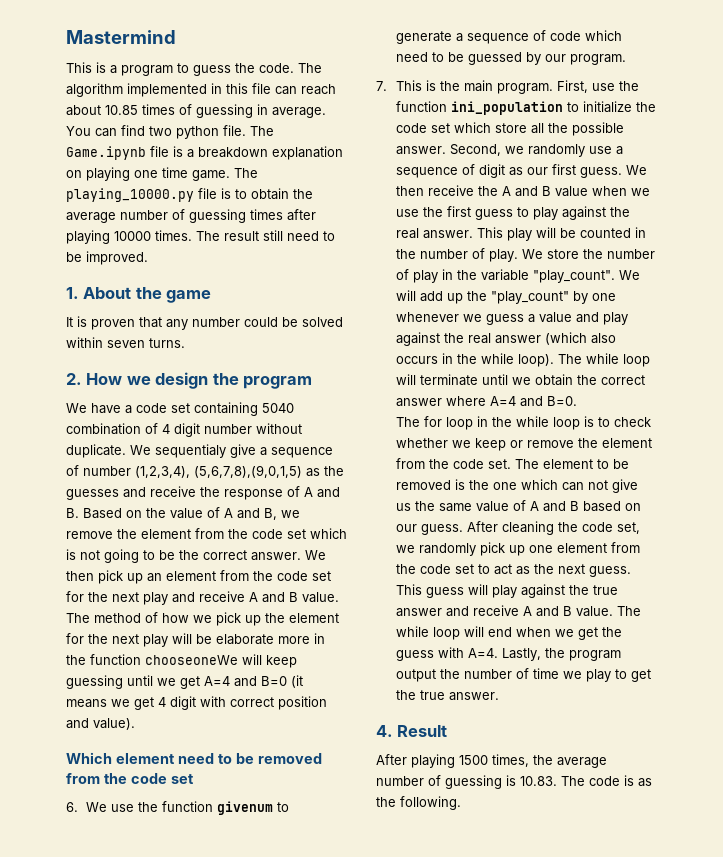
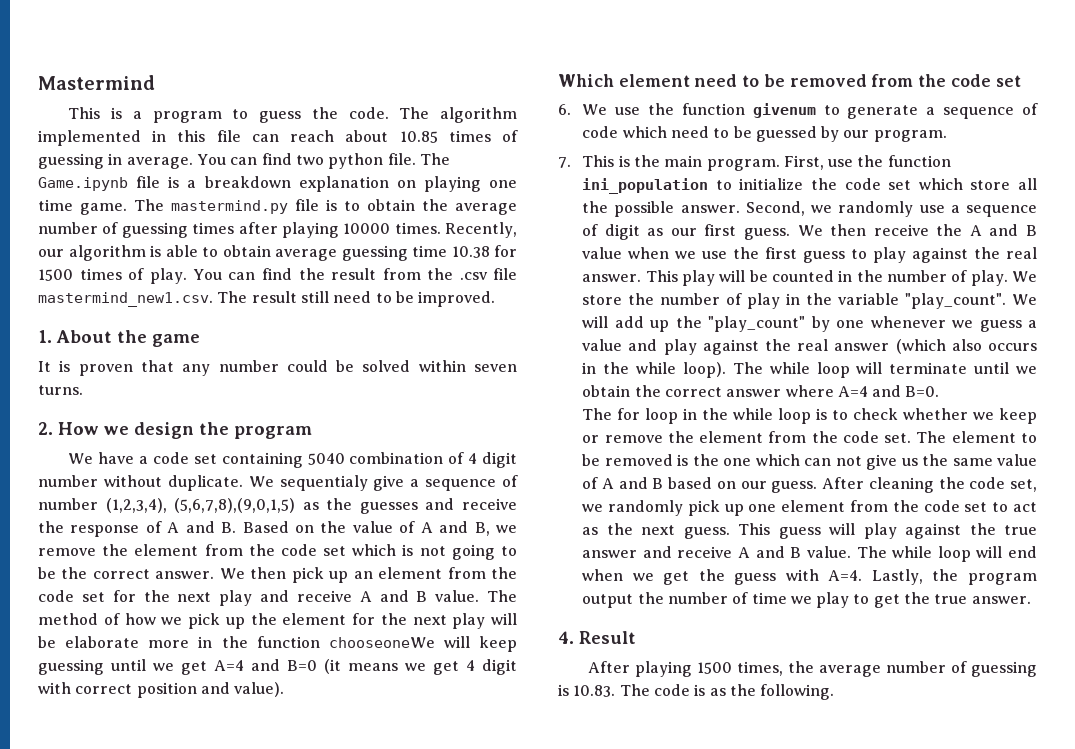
[66,188,194,202] playing_10000.py -> [171,200,288,214] mastermind.py
(192, 235) none -> [445,222,517,238] [38,245,517,261] [38,268,517,284] [38,292,213,307] Recently, our algorithm is able to obtain average guessing time 10.38 for 1500 times of play. You can find the result from the .csv file mastermind_new1.csv.

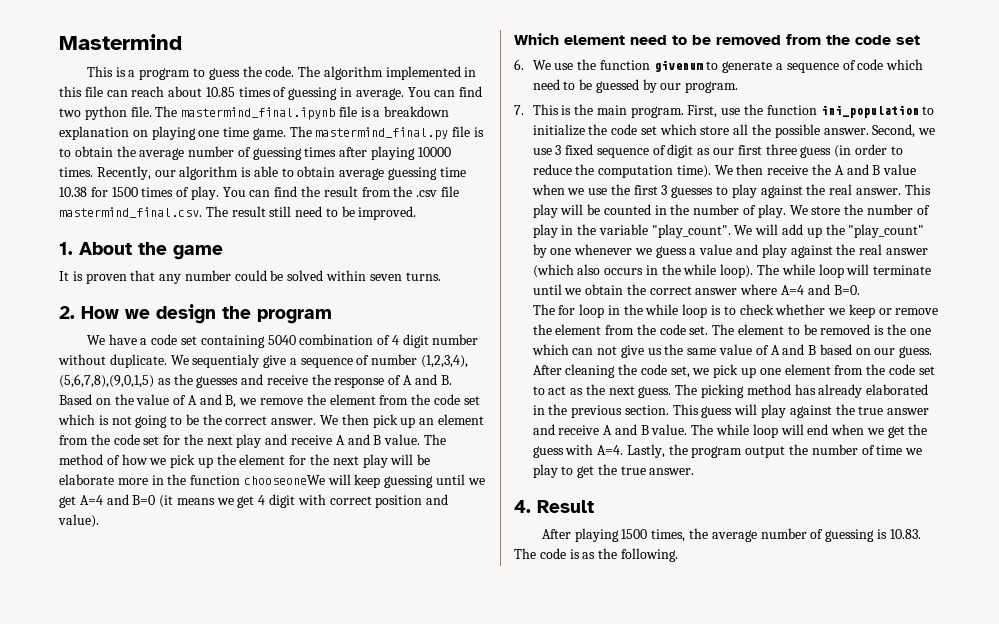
[38,177,128,191] Game.ipynb -> [181,107,336,120] mastermind_final.ipynb
[171,200,288,214] mastermind.py -> [315,127,449,140] mastermind_final.py
[38,292,213,307] mastermind_new1.csv. -> [59,207,202,218] mastermind_final.csv.
[838,201,960,217] randomly use a -> [532,144,594,155] use 3 fixed
[744,228,791,240] guess. -> [765,144,903,158] [532,164,711,178] three guess (in order to reduce the computation time).
[803,251,846,263] guess -> [661,185,714,198] 3 guesses
[608,500,684,516] randomly -> (710, 371) none
(730, 533) none -> [675,384,929,398] [532,404,669,418] The picking method has already elaborated in the previous section.

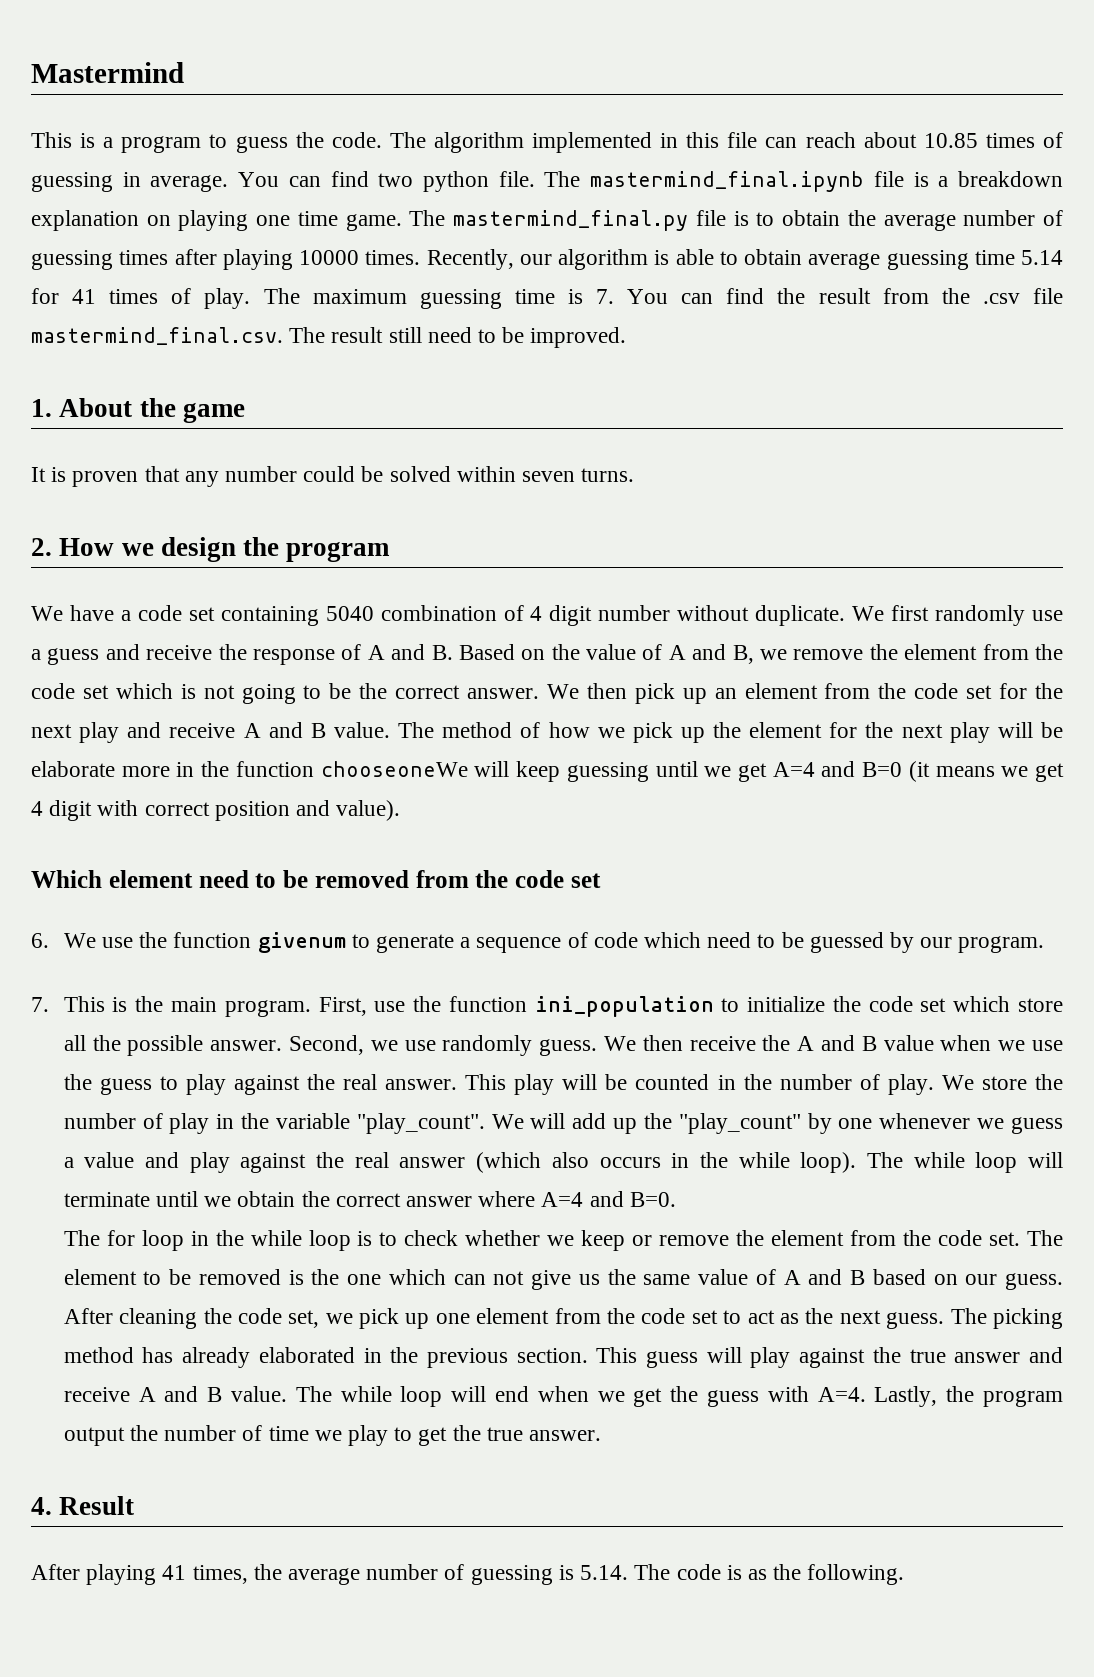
[59,186,219,200] 10.38 for 1500 times of play. -> [1021,250,1063,265] [31,288,615,309] 5.14 for 41 times of play. The maximum guessing time is 7.
[192,354,469,368] [59,374,239,388] sequentialy give a sequence of number (1,2,3,4), (5,6,7,8),(9,0,1,5) as the guesses -> [891,605,1064,626] [31,648,100,665] first randomly use a guess
[555,144,903,158] [532,164,711,178] 3 fixed sequence of digit as our first three guess (in order to reduce the computation time). -> [442,1035,598,1056] randomly guess.
[633,185,714,198] first 3 guesses -> [99,1078,152,1095] guess
[621,529,648,539] 1500 -> [162,1565,187,1580] 41
[889,529,921,539] 10.83. -> [580,1565,629,1580] 5.14.

